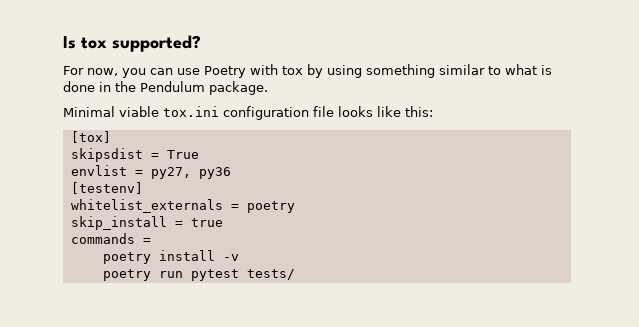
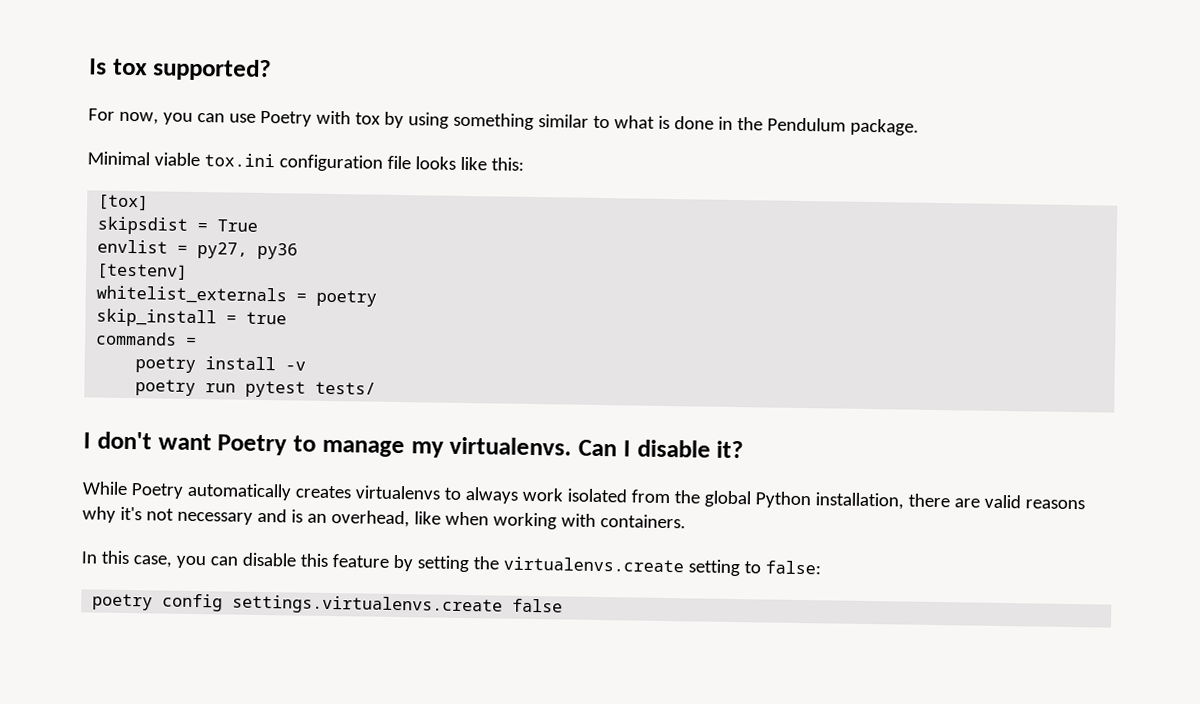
(295, 274) none -> [83,431,745,459] [82,481,1085,510] [82,506,686,530] [81,550,821,577] [92,593,564,616] // I don't want Poetry to manage my virtualenvs. Can I disable it? // While Poetry automatically creates virtualenvs to always work isolated from the global Python installation, there are valid reasons why it's not necessary and is an overhead, like when working with containers. // In this case, you can disable this feature by setting the virtualenvs.create setting to false: // poetry config settings.virtualenvs.create false

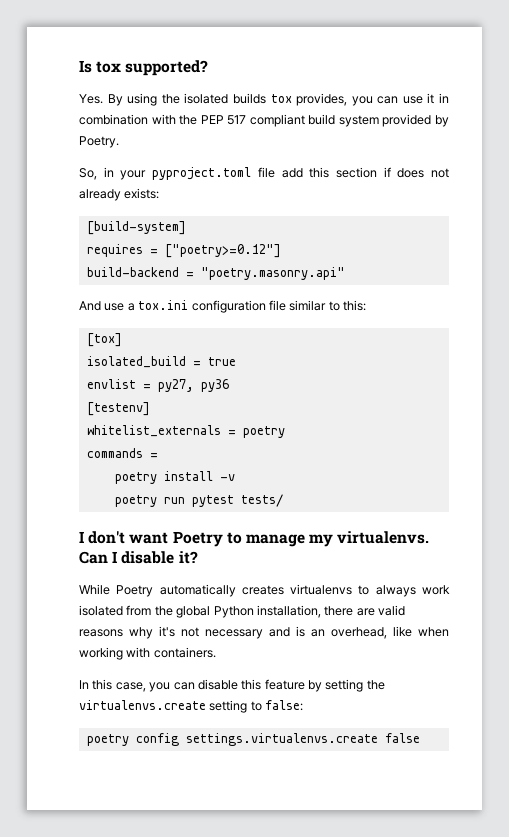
[88,108,919,136] [87,151,200,167] For now, you can use Poetry with tox by using something similar to what is done in the Pendulum package. // Minimal viable -> [79,93,449,106] [79,114,449,127] [79,136,119,148] [79,167,449,180] [79,188,160,201] [86,221,186,235] [86,244,281,258] [86,267,345,280] [79,301,135,311] Yes. By using the isolated builds tox provides, you can use it in combination with the PEP 517 compliant build system provided by Poetry. // So, in your pyproject.toml file add this section if does not already exists: // [build-system] // requires = ["poetry>=0.12"] // build-backend = "poetry.masonry.api" // And use a
[414,156,487,171] looks like -> [289,300,340,311] similar to
[97,216,259,235] skipsdist = True -> [86,356,236,368] isolated_build = true
[96,308,288,328] // skip_install = true -> (285, 432) none

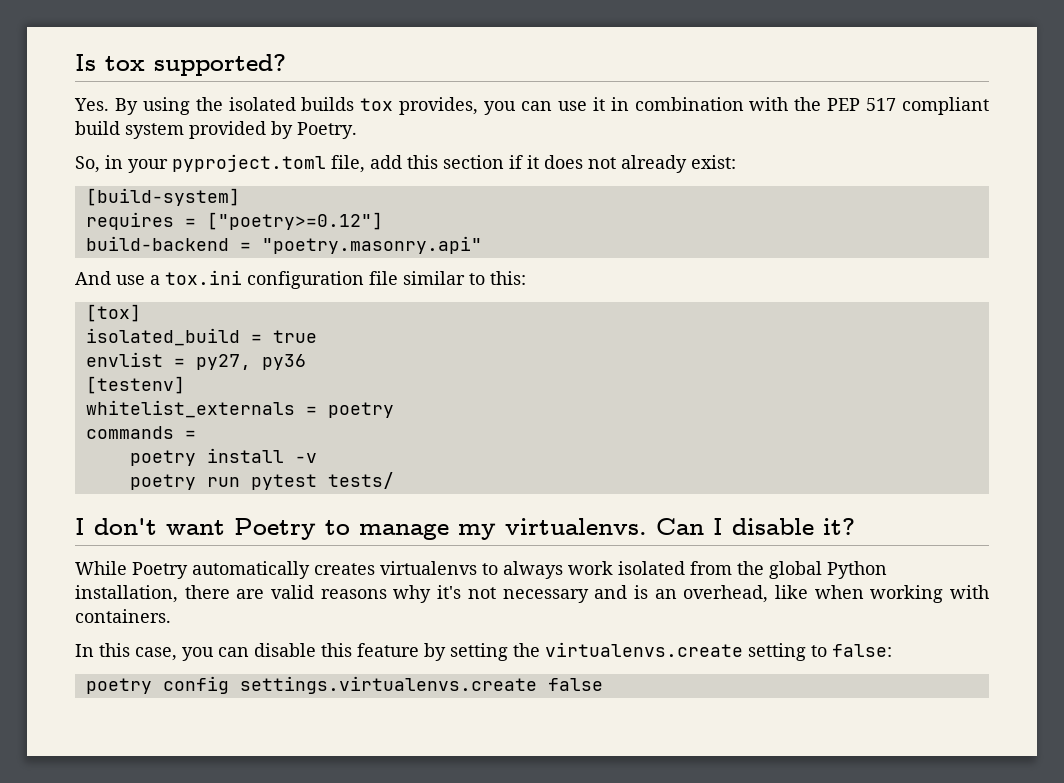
[257,167,275,178] file -> [331,155,365,173] file,
(391, 172) none -> [527,155,539,169] it
[124,188,160,199] exists: -> [691,155,736,169] exist:

